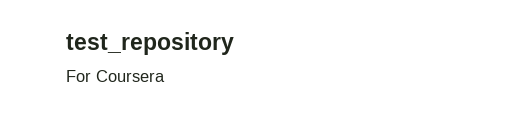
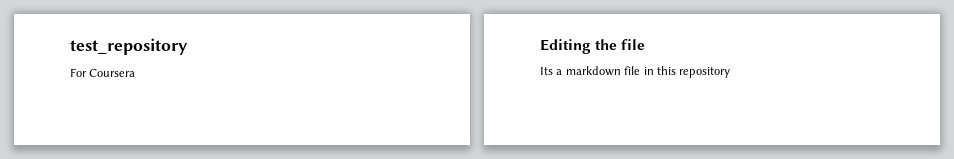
(165, 76) none -> [540,39,646,54] [540,66,731,78] // Editing the file // Its a markdown file in this repository

